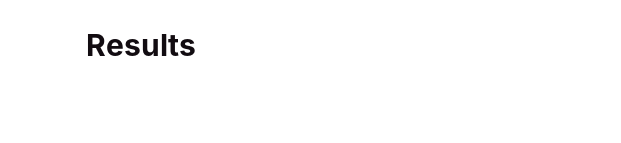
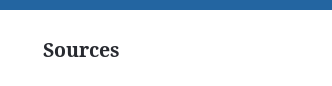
[86,34,196,56] Results -> [43,43,120,57] Sources

